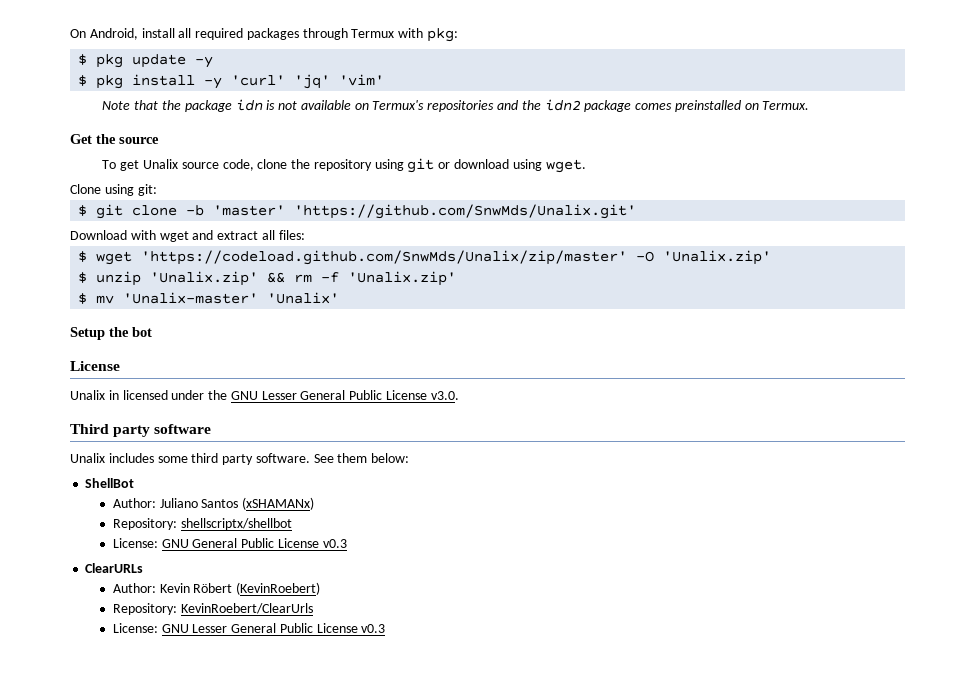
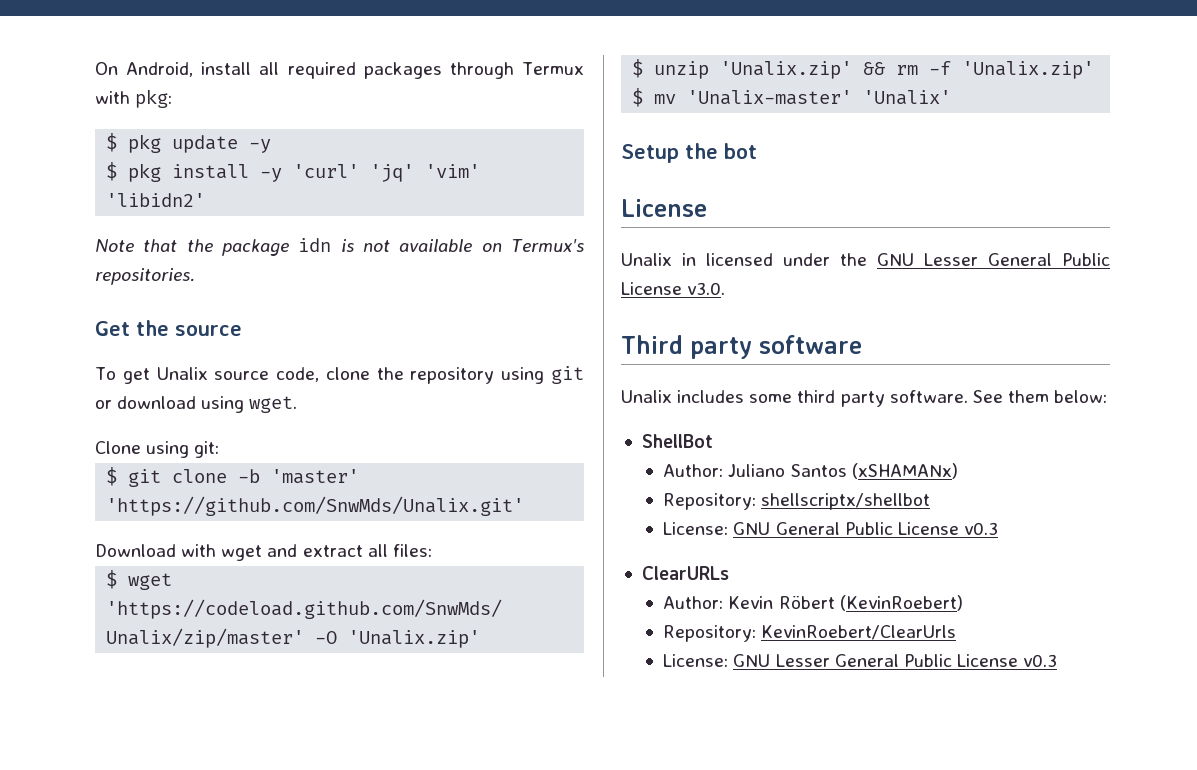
(385, 80) none -> [106,193,206,207] 'libidn2'
[427,99,810,112] repositories and the idn2 package comes preinstalled on Termux. -> [95,268,195,285] repositories.

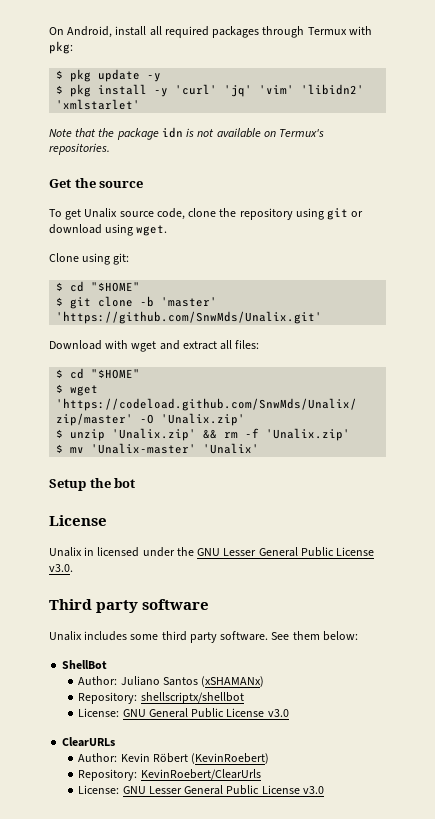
(206, 200) none -> [56,99,141,110] 'xmlstarlet'
(220, 449) none -> [56,281,141,292] // $ cd "$HOME"
(432, 550) none -> [56,368,141,379] // $ cd "$HOME"
[963,522,998,535] v0.3 -> [267,709,289,717] v3.0
[1023,654,1058,667] v0.3 -> [302,786,324,794] v3.0

